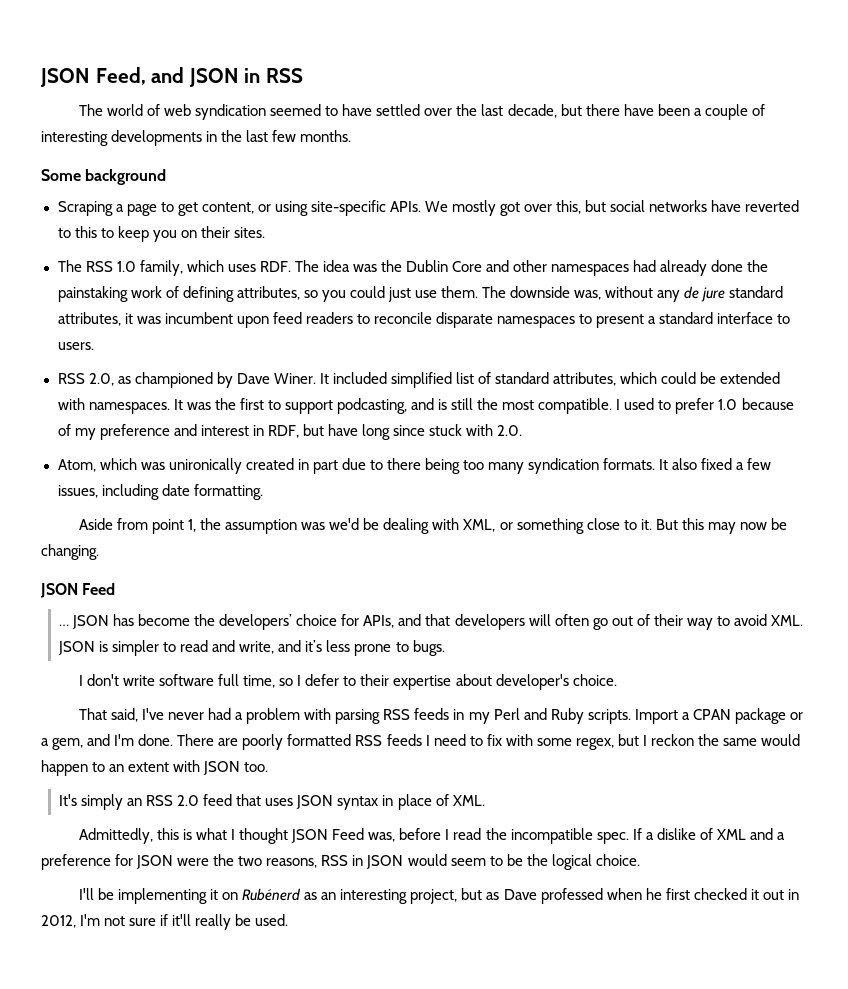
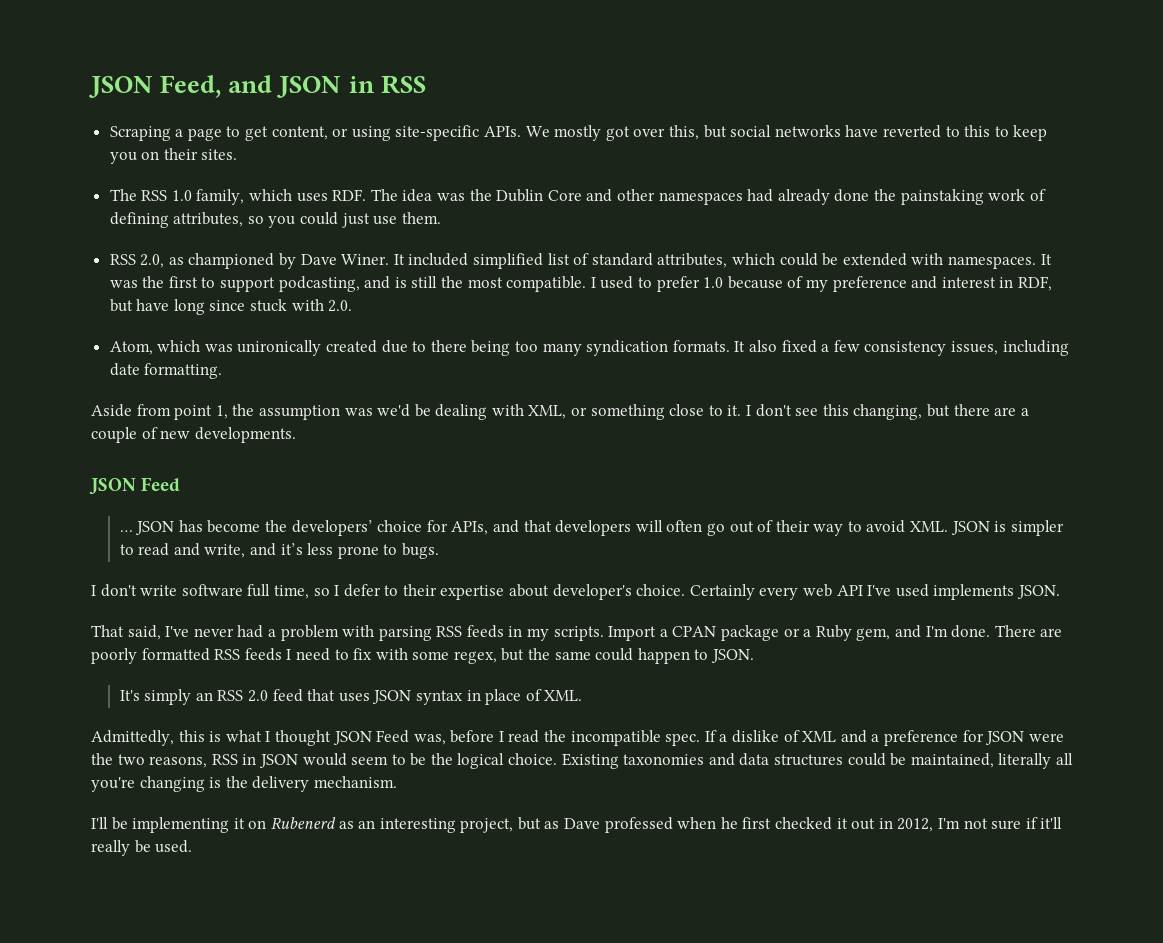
[78,104,765,120] [41,130,352,146] [41,169,167,185] // The world of web syndication seemed to have settled over the last decade, but there have been a couple of interesting developments in the last few months. // Some background -> (426, 84) none
[482,286,784,302] [57,312,791,328] [57,342,94,350] The downside was, without any de jure standard attributes, it was incumbent upon feed readers to reconcile disparate namespaces to present a standard interface to users. -> (441, 218) none
[297,459,338,474] in part -> (378, 346) none
(772, 464) none -> [864,341,947,356] consistency
[655,518,787,534] [41,544,99,560] But this may now be changing. -> [746,404,1029,420] [91,427,296,443] I don't see this changing, but there are a couple of new developments.
(617, 680) none -> [689,584,1060,600] Certainly every web API I've used implements JSON.
[493,708,584,724] Perl and Ruby -> (550, 634) none
(49, 742) none -> [815,625,852,641] Ruby
[642,734,694,746] I reckon -> (525, 654) none
[761,734,801,746] would -> [595,648,634,661] could
[109,760,269,775] an extent with JSON too. -> [711,649,755,663] JSON.
(640, 860) none -> [561,753,1073,769] [91,776,397,792] Existing taxonomies and data structures could be maintained, literally all you're changing is the delivery mechanism.
[242,888,302,901] Rubénerd -> [270,817,336,829] Rubenerd

